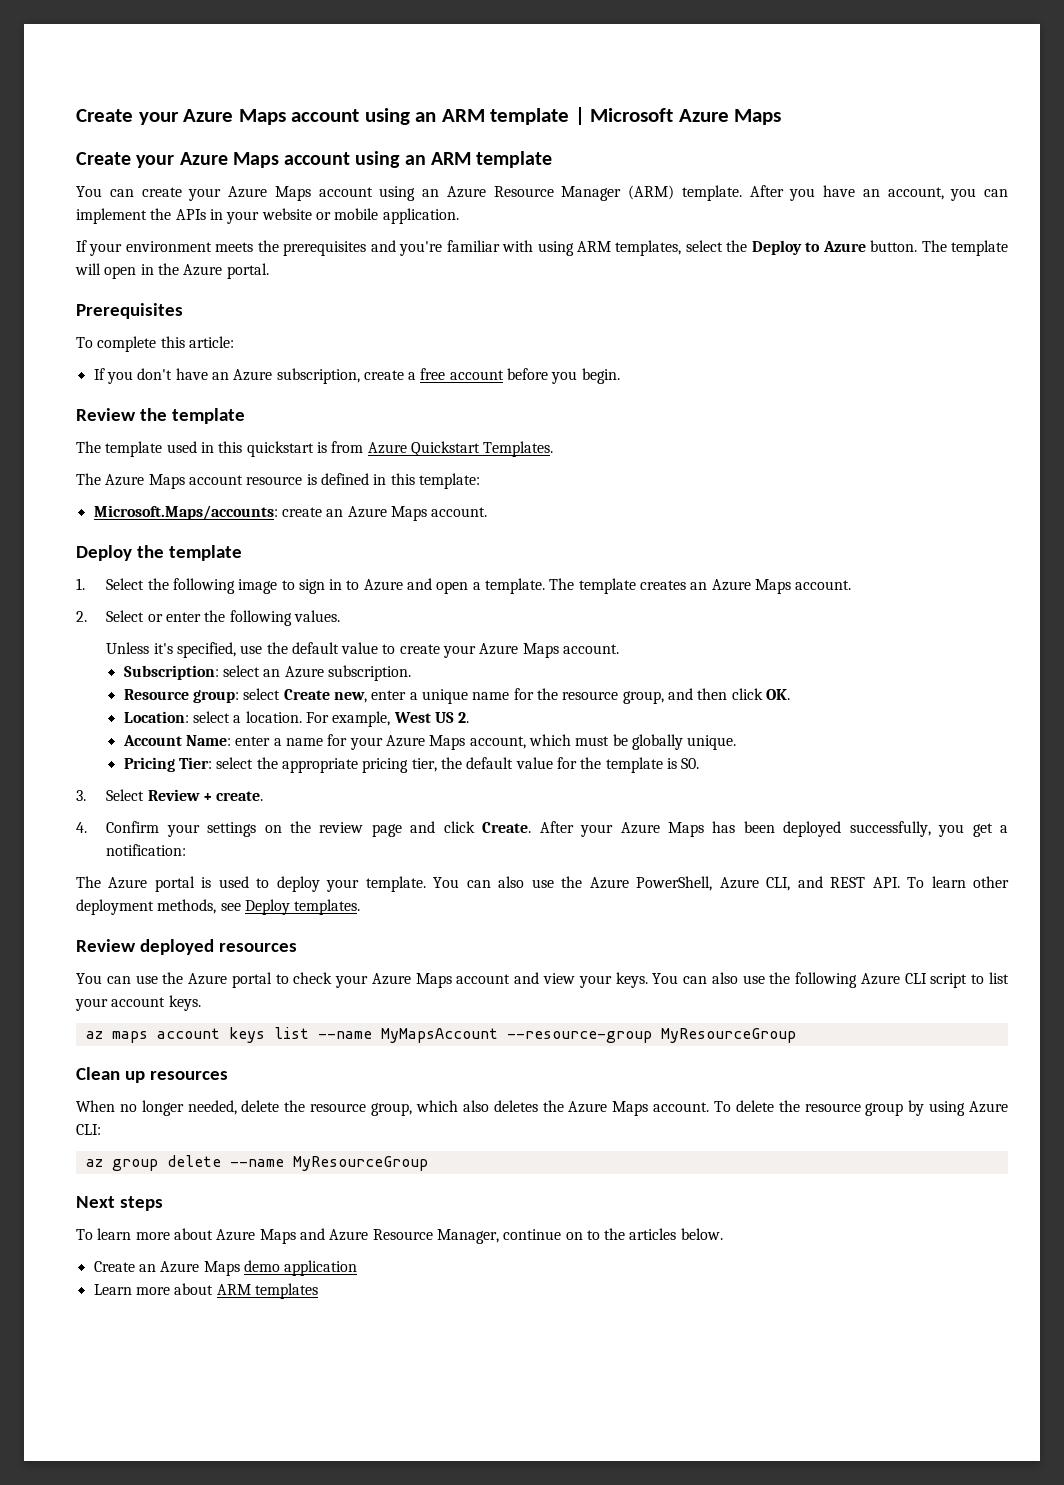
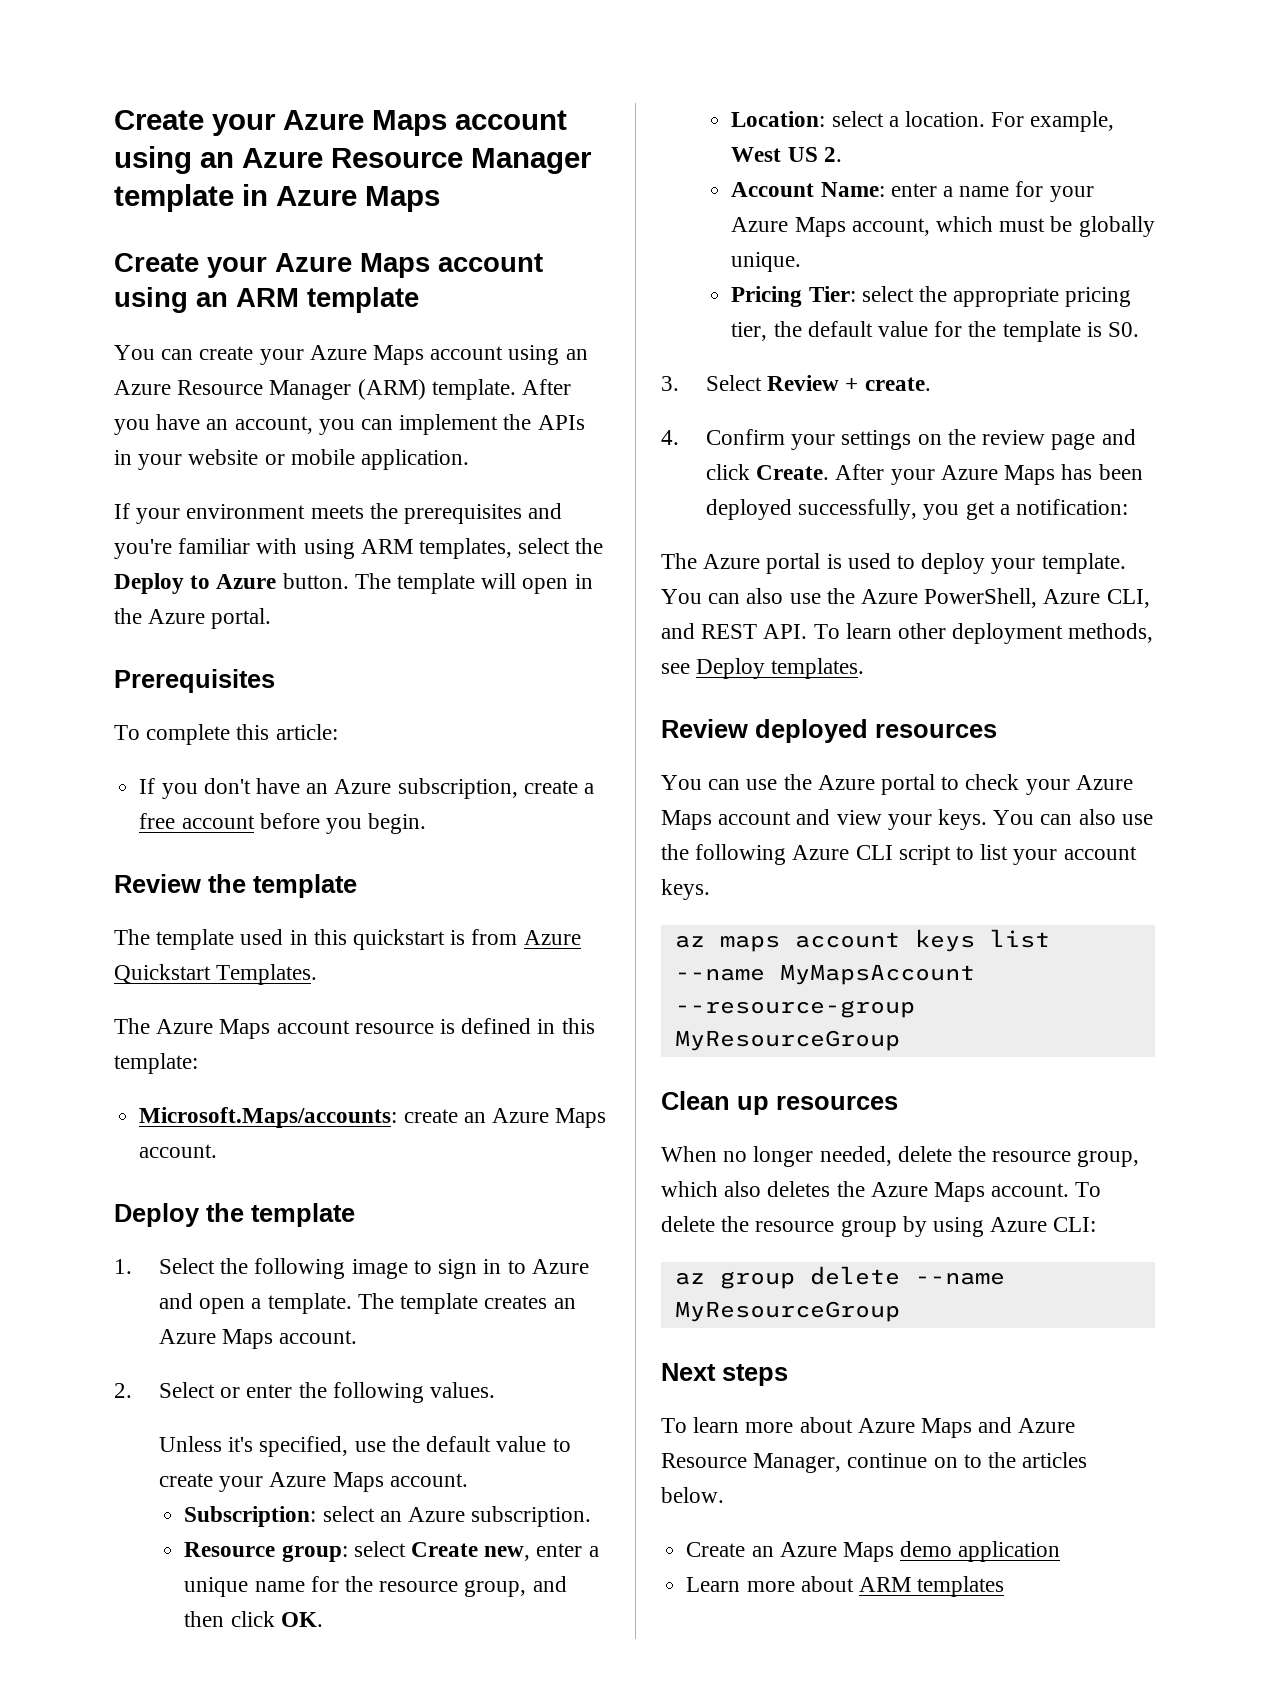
[76,107,674,125] Create your Azure Maps account using an ARM template | Microsoft -> [114,110,567,136] [114,146,592,174] [114,184,268,212] Create your Azure Maps account using an Azure Resource Manager template in

